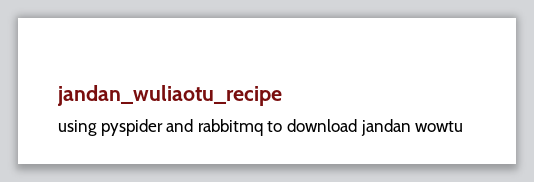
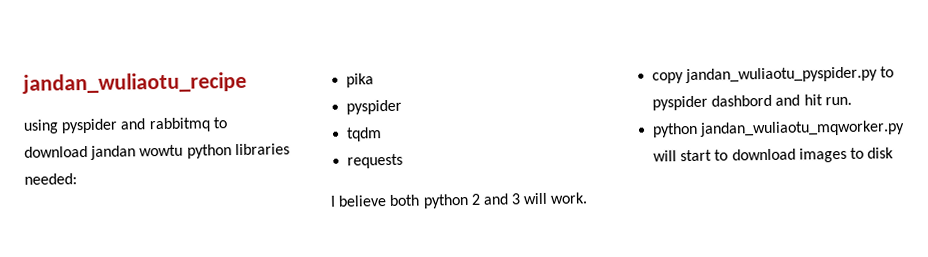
(464, 126) none -> [186,143,290,159] [24,173,77,185] [346,73,375,88] [346,99,403,115] [346,127,383,142] [347,153,404,169] [330,192,589,209] [652,66,895,84] [652,94,852,111] [652,120,906,138] [653,147,895,163] python libraries needed: // pika // pyspider // tqdm // requests // I believe both python 2 and 3 will work. // copy jandan_wuliaotu_pyspider.py to pyspider dashbord and hit run. // python jandan_wuliaotu_mqworker.py will start to download images to disk

